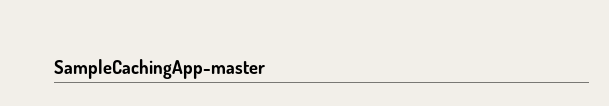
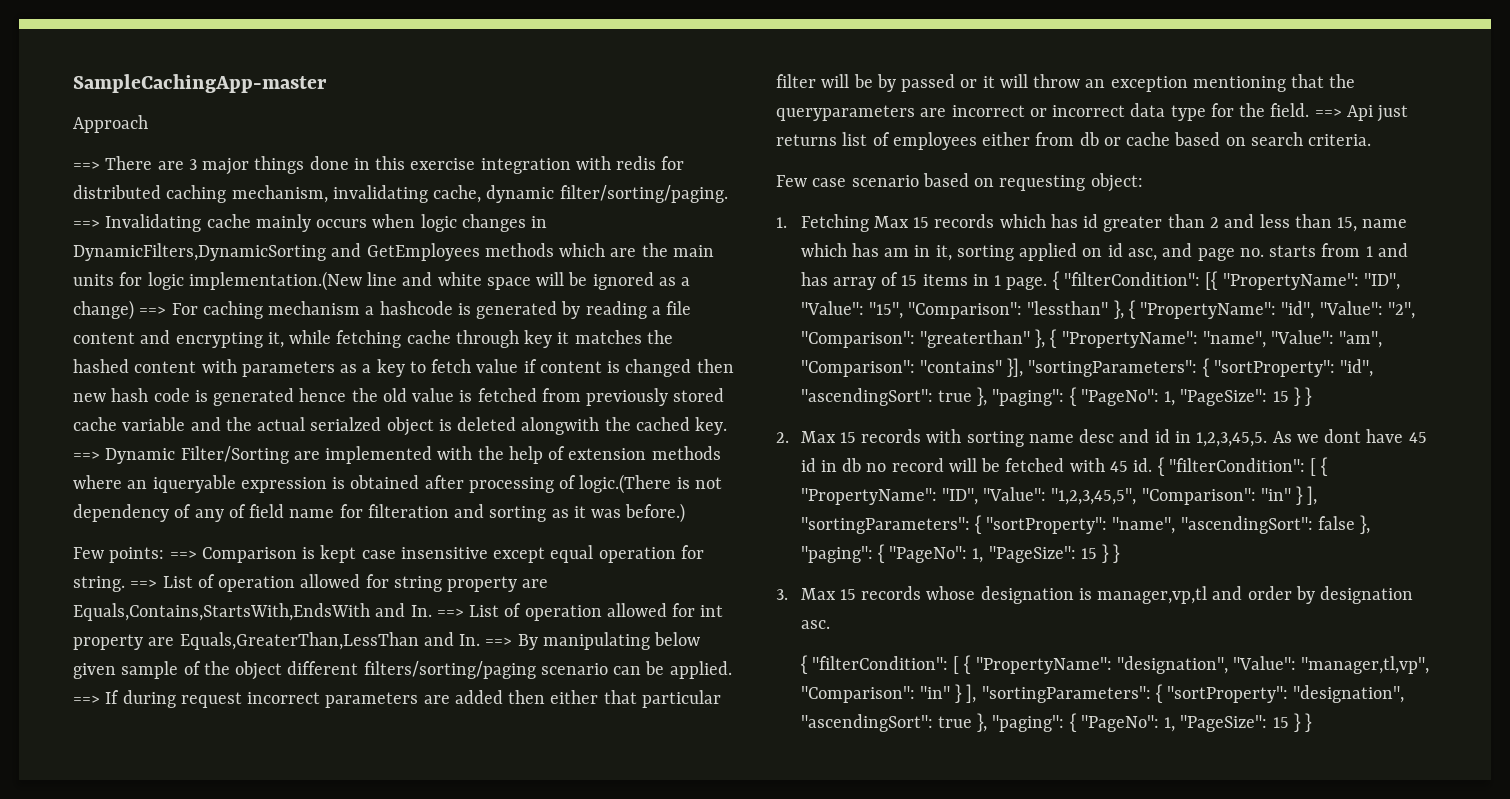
(265, 69) none -> [73,115,148,133] [73,156,685,175] [73,185,728,203] [73,214,548,232] [73,243,714,261] [73,271,691,291] [73,300,692,320] [73,330,673,348] [73,359,734,377] [73,388,725,406] [73,417,728,436] [73,446,721,464] [73,474,722,494] [73,503,686,523] [73,545,704,563] [73,574,549,592] [73,603,724,621] [73,632,701,650] [73,661,732,680] [73,690,721,708] [776,74,1356,92] [776,103,1409,122] [776,132,1372,150] [776,173,1143,192] [776,214,1408,232] [800,243,1408,261] [800,271,1400,290] [800,300,1416,319] [800,329,1383,348] [800,358,1374,377] [800,387,1313,406] [776,429,1427,447] [800,457,1329,476] [800,486,1318,505] [800,515,1371,534] [800,544,1121,563] [776,586,1414,604] [800,620,830,629] [800,655,1430,674] [800,684,1405,703] [800,713,1313,732] // Approach // ==> There are 3 major things done in this exercise integration with redis for distributed caching mechanism, invalidating cache, dynamic filter/sorting/paging. ==> Invalidating cache mainly occurs when logic changes in DynamicFilters,DynamicSorting and GetEmployees methods which are the main units for logic implementation.(New line and white space will be ignored as a change) ==> For caching mechanism a hashcode is generated by reading a file content and encrypting it, while fetching cache through key it matches the hashed content with parameters as a key to fetch value if content is changed then new hash code is generated hence the old value is fetched from previously stored cache variable and the actual serialzed object is deleted alongwith the cached key. ==> Dynamic Filter/Sorting are implemented with the help of extension methods where an iqueryable expression is obtained after processing of logic.(There is not dependency of any of field name for filteration and sorting as it was before.) // Few points: ==> Comparison is kept case insensitive except equal operation for string. ==> List of operation allowed for string property are Equals,Contains,StartsWith,EndsWith and In. ==> List of operation allowed for int property are Equals,GreaterThan,LessThan and In. ==> By manipulating below given sample of the object different filters/sorting/paging scenario can be applied. ==> If during request incorrect parameters are added then either that particular filter will be by passed or it will throw an exception mentioning that the queryparameters are incorrect or incorrect data type for the field. ==> Api just returns list of employees either from db or cache based on search criteria. // Few case scenario based on requesting object: // 1. Fetching Max 15 records which has id greater than 2 and less than 15, name which has am in it, sorting applied on id asc, and page no. starts from 1 and has array of 15 items in 1 page. { "filterCondition": [{ "PropertyName": "ID", "Value": "15", "Comparison": "lessthan" }, { "PropertyName": "id", "Value": "2", "Comparison": "greaterthan" }, { "PropertyName": "name", "Value": "am", "Comparison": "contains" }], "sortingParameters": { "sortProperty": "id", "ascendingSort": true }, "paging": { "PageNo": 1, "PageSize": 15 } } // 2. Max 15 records with sorting name desc and id in 1,2,3,45,5. As we dont have 45 id in db no record will be fetched with 45 id. { "filterCondition": [ { "PropertyName": "ID", "Value": "1,2,3,45,5", "Comparison": "in" } ], "sortingParameters": { "sortProperty": "name", "ascendingSort": false }, "paging": { "PageNo": 1, "PageSize": 15 } } // 3. Max 15 records whose designation is manager,vp,tl and order by designation asc. // { "filterCondition": [ { "PropertyName": "designation", "Value": "manager,tl,vp", "Comparison": "in" } ], "sortingParameters": { "sortProperty": "designation", "ascendingSort": true }, "paging": { "PageNo": 1, "PageSize": 15 } }

